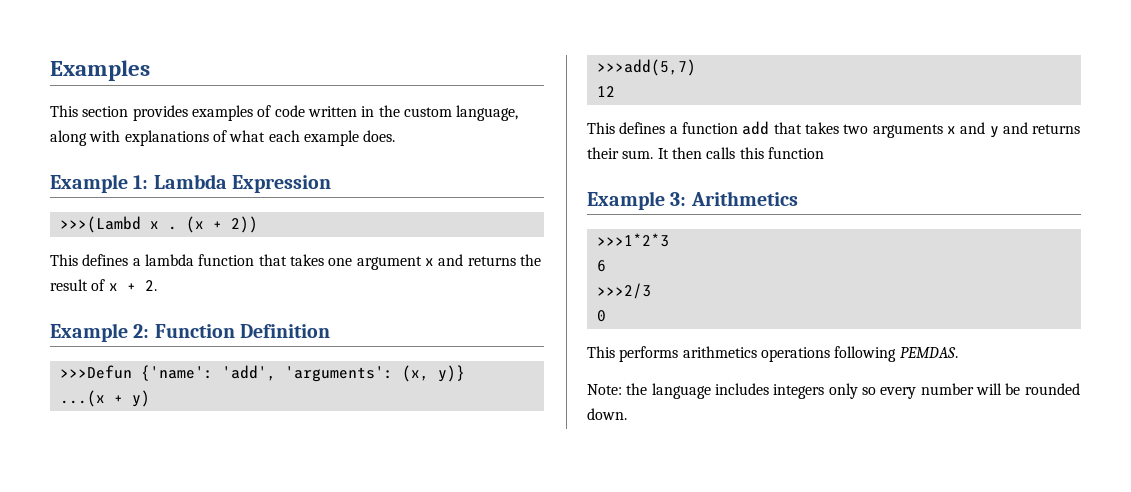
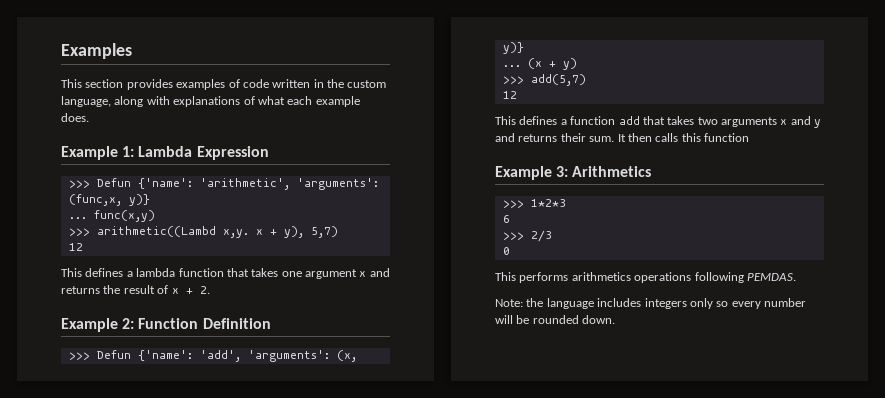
[59,216,258,233] >>>(Lambd x . (x + 2)) -> [68,178,379,190] [68,194,150,206] [68,210,155,222] [68,226,338,238] [68,243,83,251] >>> Defun {'name': 'arithmetic', 'arguments': (func,x, y)} // ... func(x,y) // >>> arithmetic((Lambd x,y. x + y), 5,7) // 12
[59,365,132,379] >>>Defun -> [68,350,131,360] >>> Defun
[59,390,105,407] ...(x -> [502,58,542,69] ... (x
[596,59,696,76] >>>add(5,7) -> [502,74,586,86] >>> add(5,7)
[596,233,669,247] >>>1*2*3 -> [502,199,566,208] >>> 1*2*3
[596,283,651,299] >>>2/3 -> [502,230,552,242] >>> 2/3

